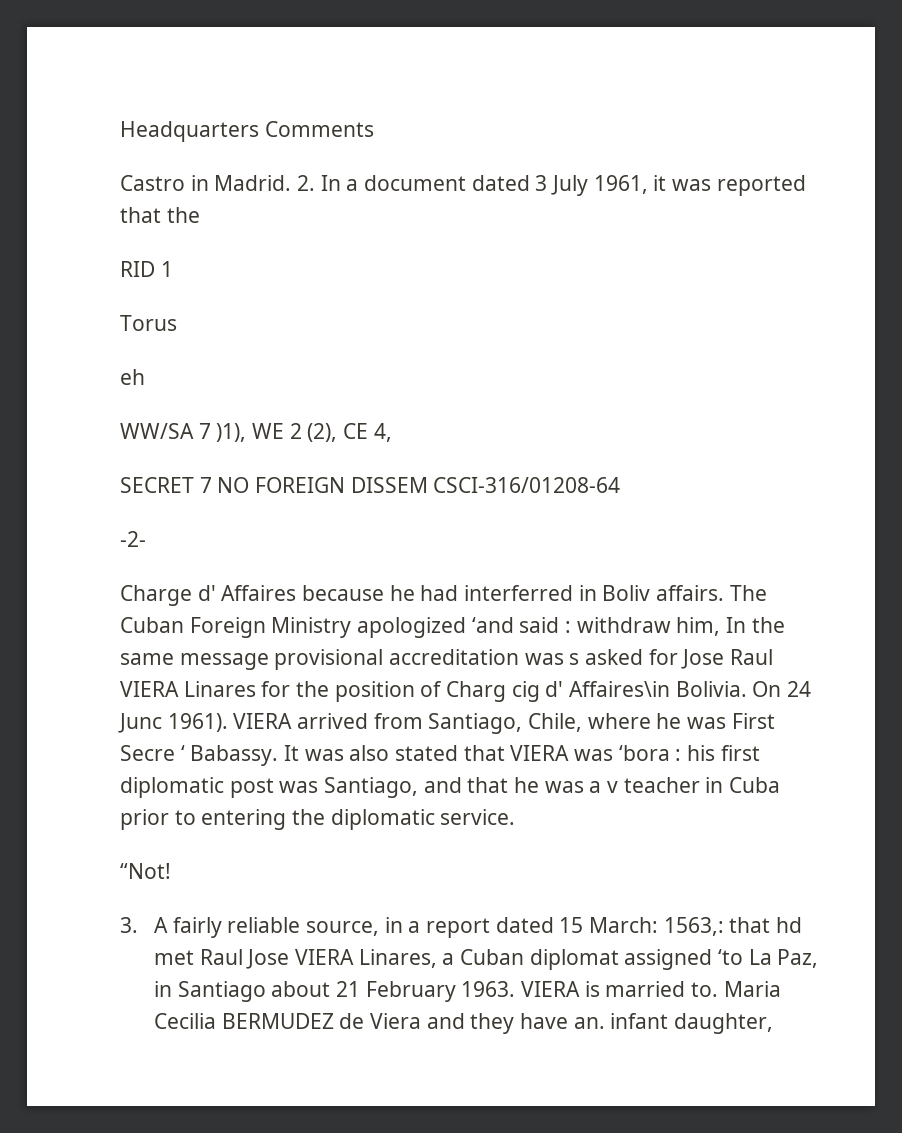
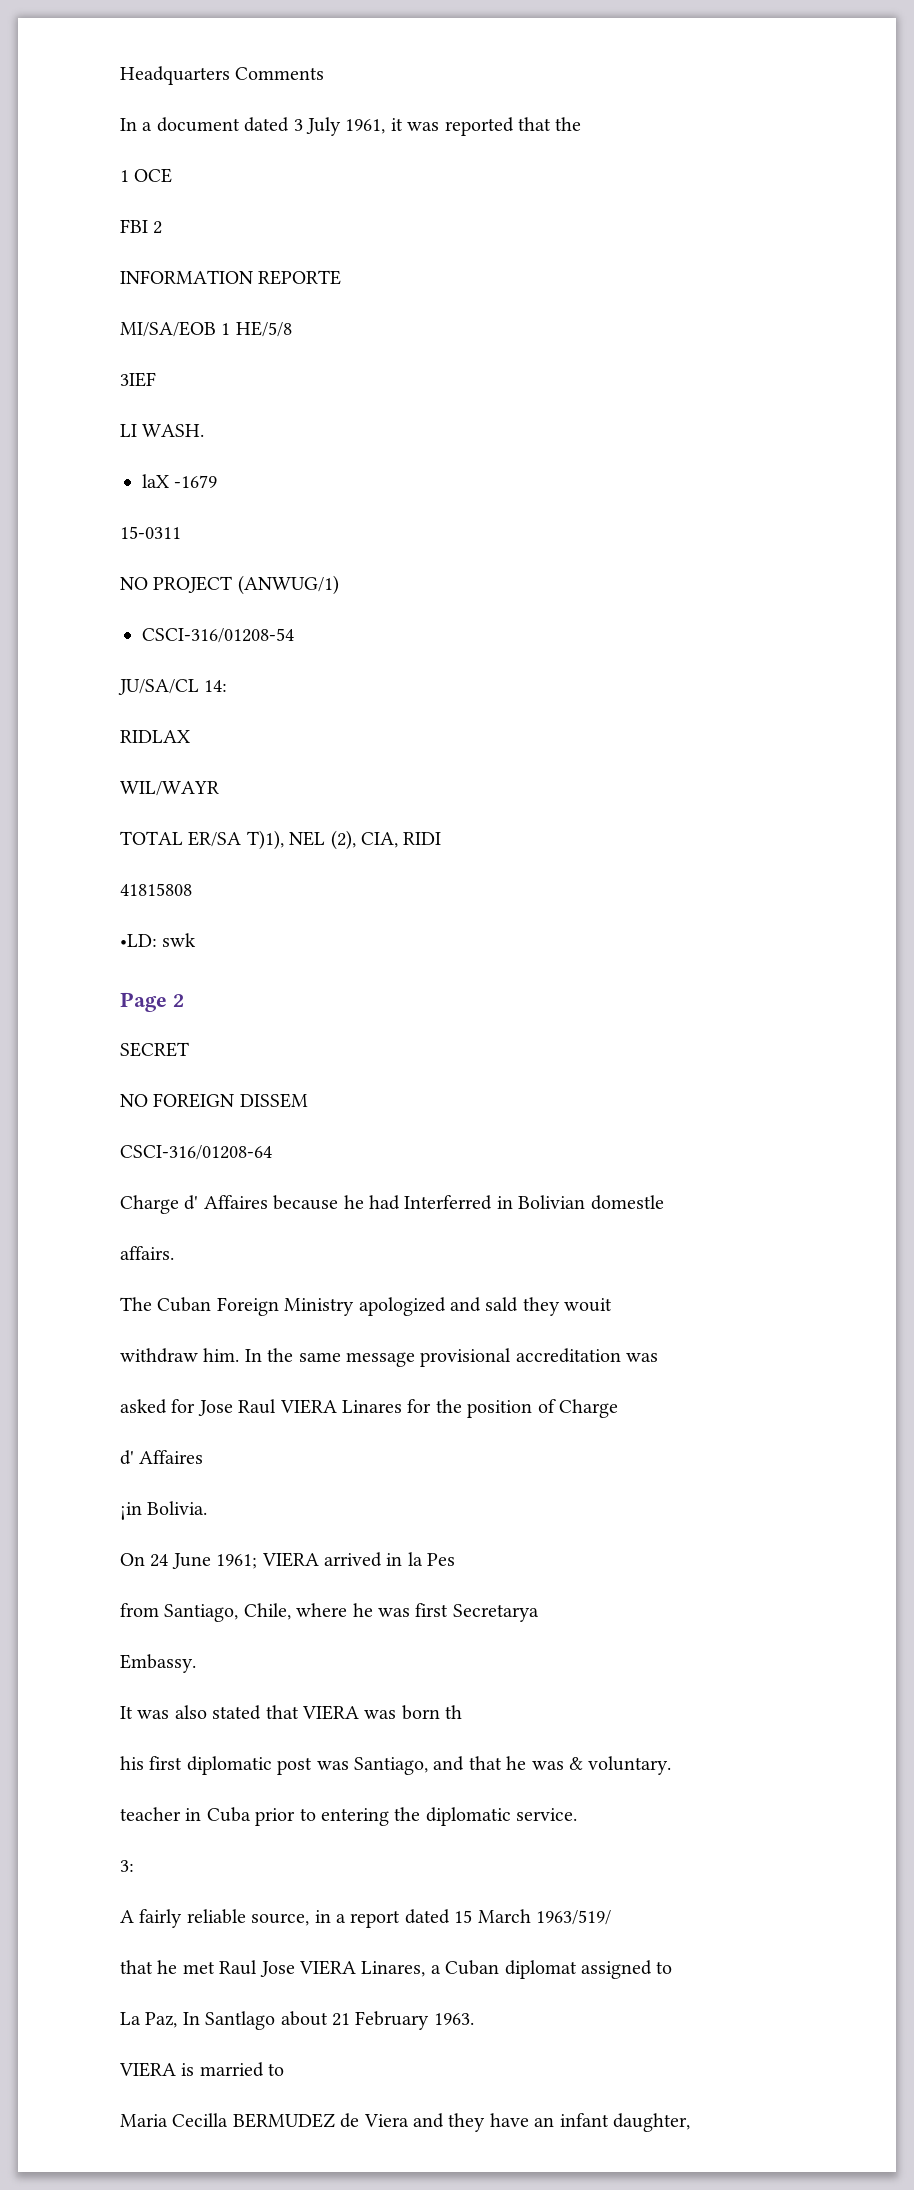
[120,175,316,191] Castro in Madrid. 2. -> (325, 73) none
[120,261,173,277] [120,315,177,331] [120,369,145,385] [120,423,392,442] RID 1 // Torus // eh // WW/SA 7 )1), WE 2 (2), CE 4, -> [120,168,173,183] [120,219,163,234] [120,270,342,285] [120,321,292,337] [120,372,156,387] [120,424,205,437] [142,474,218,488] [120,526,181,539] [120,575,339,595] [142,628,294,643] [118,679,228,695] [120,730,190,743] [120,781,219,796] [120,830,442,850] [120,883,192,896] [120,933,197,947] [120,992,184,1012] 1 OCE // FBI 2 // INFORMATION REPORTE // MI/SA/EOB 1 HE/5/8 // 3IEF // LI WASH. // laX -1679 // 15-0311 // NO PROJECT (ANWUG/1) // CSCI-316/01208-54 // JU/SA/CL 14: // RIDLAX // WIL/WAYR // TOTAL ER/SA T)1), NEL (2), CIA, RIDI // 41815808 // •LD: swk // Page 2
[199,477,212,493] 7 -> (189, 1049) //
(428, 485) none -> (308, 1100) //
[120,531,146,547] // -2- -> (272, 1152) none
[464,585,651,601] interferred in Boliv -> [404,1195,664,1210] Interferred in Bolivian domestle //
(725, 593) none -> (174, 1253) //
[471,617,721,636] ‘and said : withdraw him, -> [450,1297,613,1316] [120,1348,240,1363] and sald they wouit // withdraw him.
[569,653,580,665] s -> (659, 1357) //
[446,681,671,702] Charg cig d' Affaires\in -> [558,1399,618,1418] [120,1450,204,1465] [120,1502,142,1520] Charge // d' Affaires // ¡in
(747, 689) none -> (208, 1508) //
[118,713,369,733] Junc 1961). VIERA arrived -> [171,1552,456,1569] June 1961; VIERA arrived in la Pes //
[731,713,775,729] [120,745,279,766] First Secre ‘ Babassy. -> [415,1603,539,1622] [120,1654,196,1673] first Secretarya // Embassy. //
[618,745,682,761] ‘bora : -> [401,1705,463,1720] born th //
[589,781,619,793] a v -> [568,1756,672,1775] & voluntary. //
[120,863,171,879] [120,917,138,933] “Not! // 3. -> [120,1860,134,1872] 3: //
[589,917,803,936] March: 1563,: that hd -> [477,1909,611,1925] [120,1960,178,1974] March 1963/519/ // that he
[718,949,744,965] ‘to -> [656,1961,673,1974] to //
[154,981,266,1002] in Santiago -> [182,2011,276,2030] In Santlago
(516, 989) none -> (474, 2019) //
[691,981,781,997] [154,1013,217,1029] to. Maria Cecilia -> [268,2063,285,2076] [120,2113,229,2127] to // Maria Cecilla
[573,1017,605,1029] an. -> [534,2117,555,2127] an

